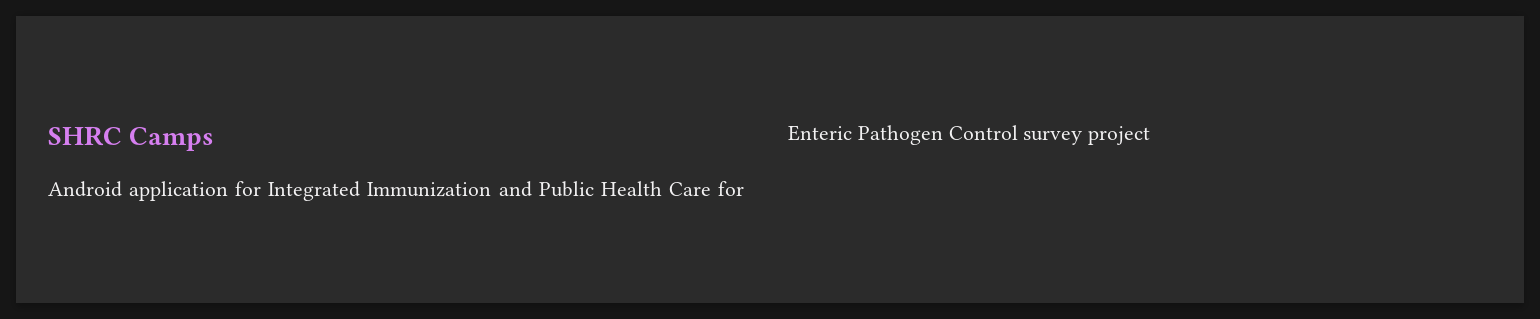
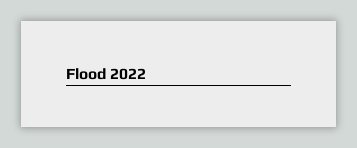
[48,126,215,151] [48,181,744,201] [788,125,1151,145] SHRC Camps // Android application for Integrated Immunization and Public Health Care for Enteric Pathogen Control survey project -> [66,68,147,80] Flood 2022

